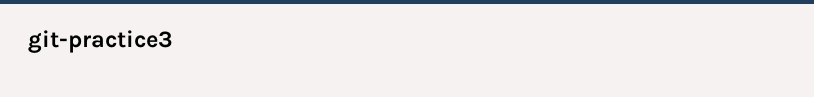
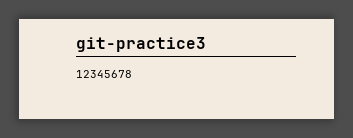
(173, 41) none -> [76,70,132,78] // 12345678

